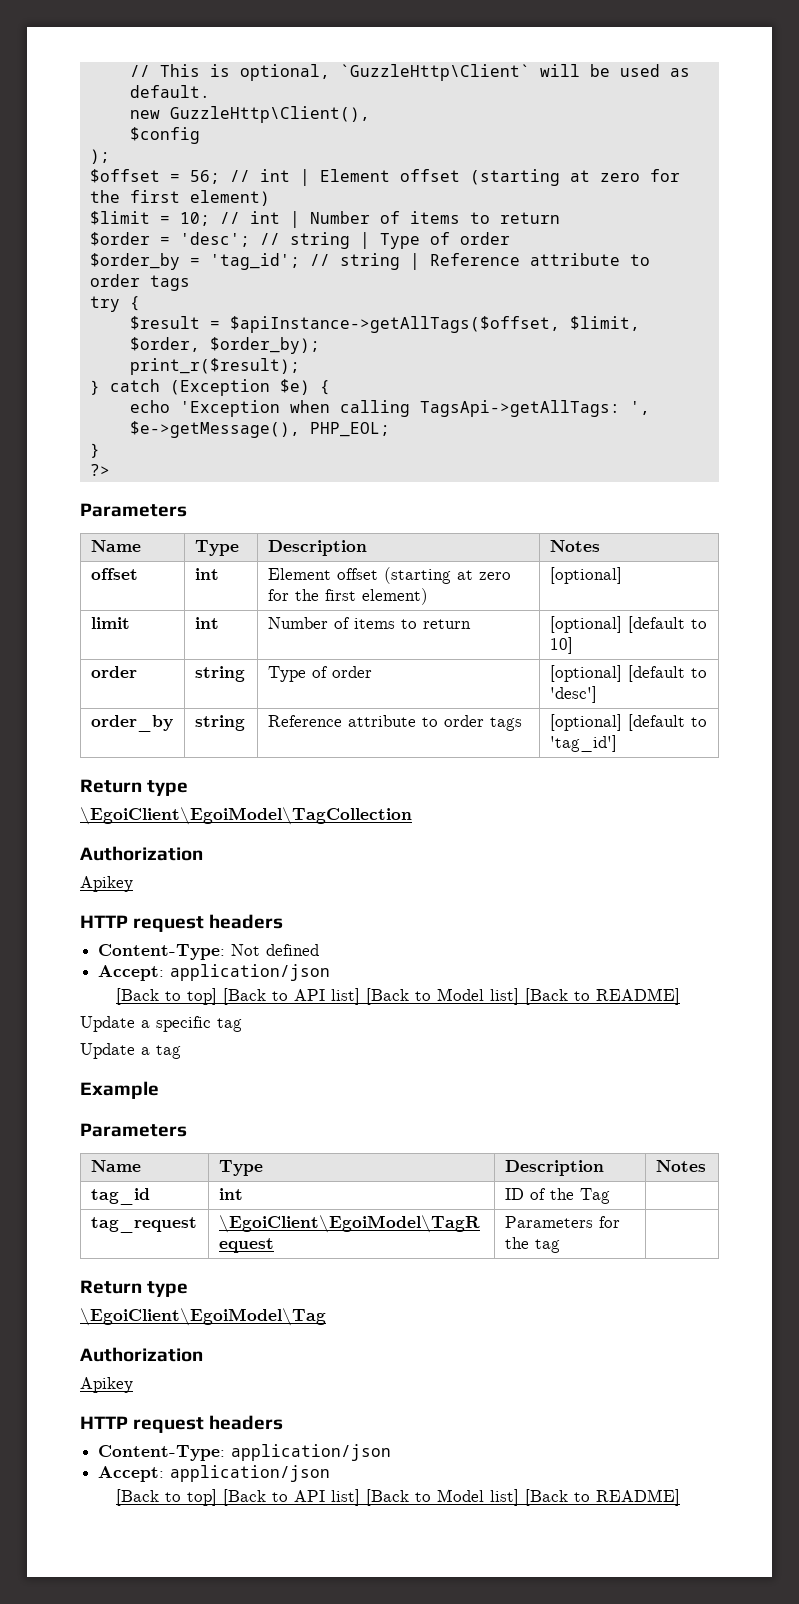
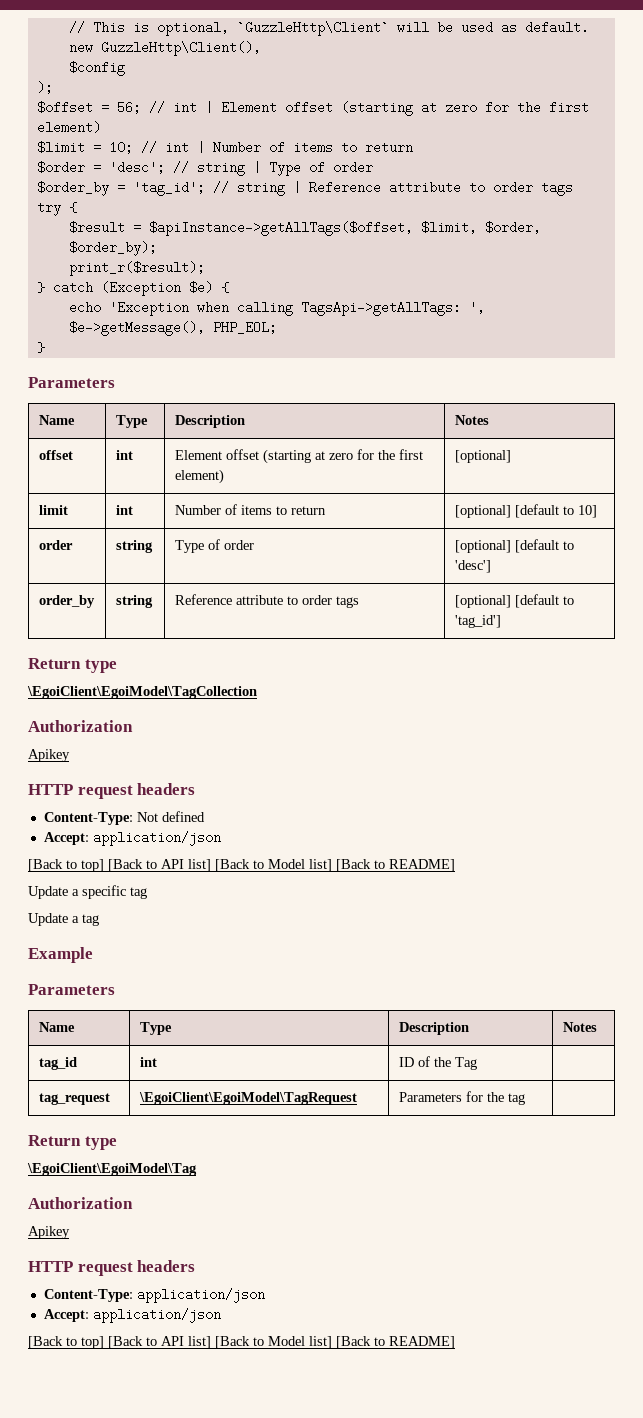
[89,464,110,476] // ?> -> (45, 347) none

